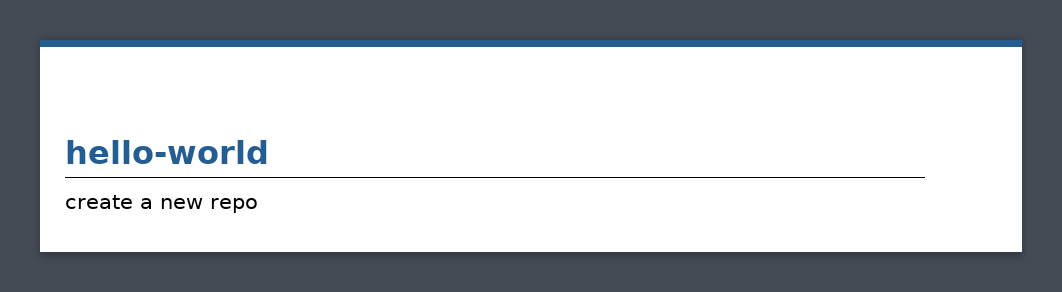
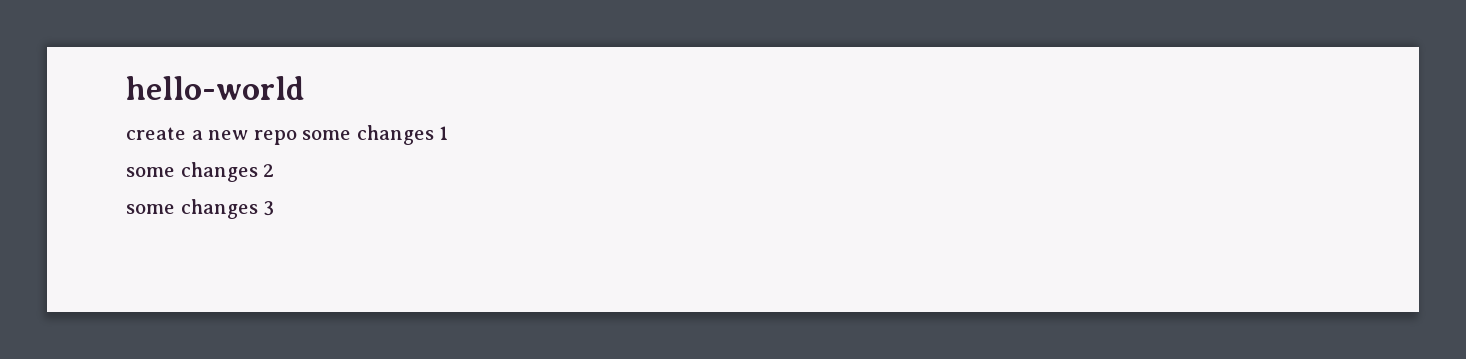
(258, 205) none -> [302,125,449,145] [126,162,275,182] [126,199,275,219] some changes 1 // some changes 2 // some changes 3

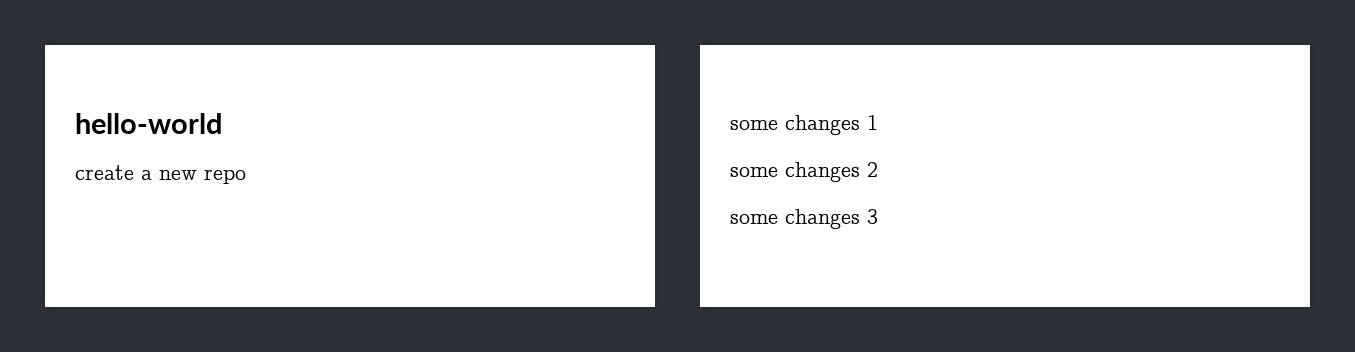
(297, 137) none -> (246, 176) //

